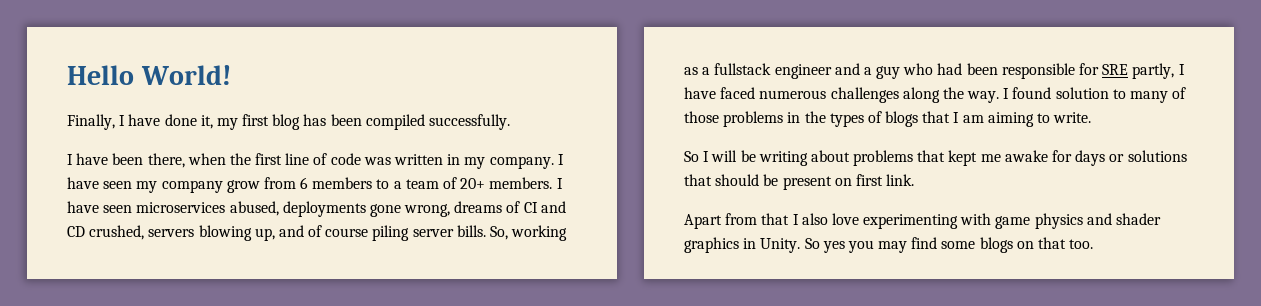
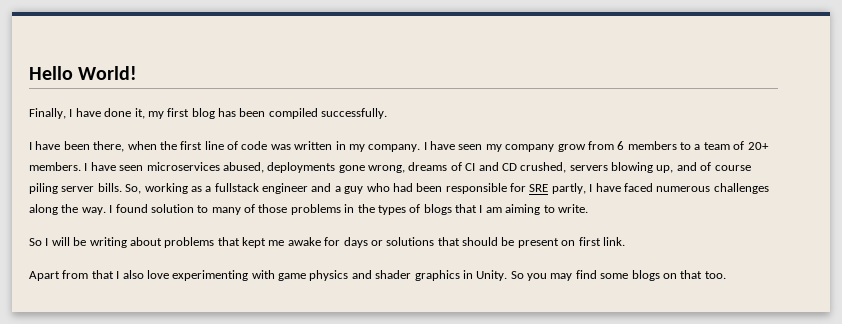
[822,241,845,253] yes -> (524, 275) none

